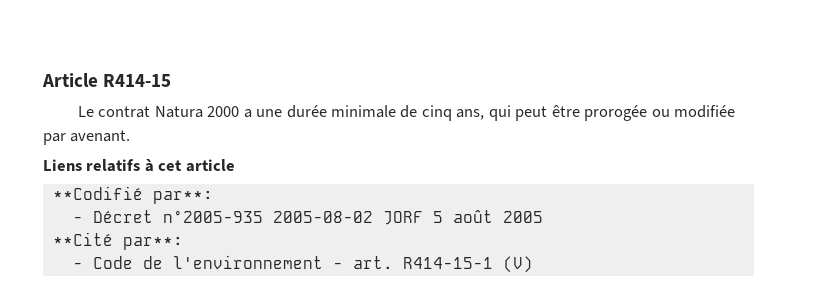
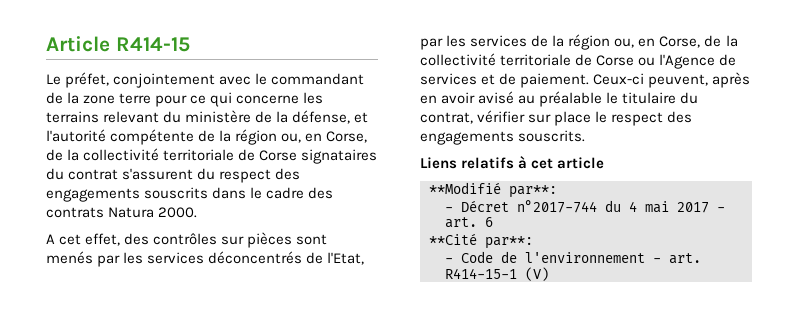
[98,105,736,121] [43,130,131,145] contrat Natura 2000 a une durée minimale de cinq ans, qui peut être prorogée ou modifiée par avenant. -> [65,72,365,88] [46,92,324,107] [46,110,369,124] [46,129,368,145] [46,148,378,164] [46,168,301,183] [46,187,334,202] [46,207,198,218] [46,232,328,248] [46,251,365,267] [420,34,738,50] [420,53,737,69] [420,72,751,88] [420,91,699,107] [420,110,693,126] [420,130,586,145] préfet, conjointement avec le commandant de la zone terre pour ce qui concerne les terrains relevant du ministère de la défense, et l'autorité compétente de la région ou, en Corse, de la collectivité territoriale de Corse signataires du contrat s'assurent du respect des engagements souscrits dans le cadre des contrats Natura 2000. // A cet effet, des contrôles sur pièces sont menés par les services déconcentrés de l'Etat, par les services de la région ou, en Corse, de la collectivité territoriale de Corse ou l'Agence de services et de paiement. Ceux-ci peuvent, après en avoir avisé au préalable le titulaire du contrat, vérifier sur place le respect des engagements souscrits.
[52,186,143,200] **Codifié -> [429,182,501,194] **Modifié
[162,210,543,225] n°2005-935 2005-08-02 JORF 5 août 2005 -> [517,200,725,213] [445,217,493,228] n°2017-744 du 4 mai 2017 - art. 6

